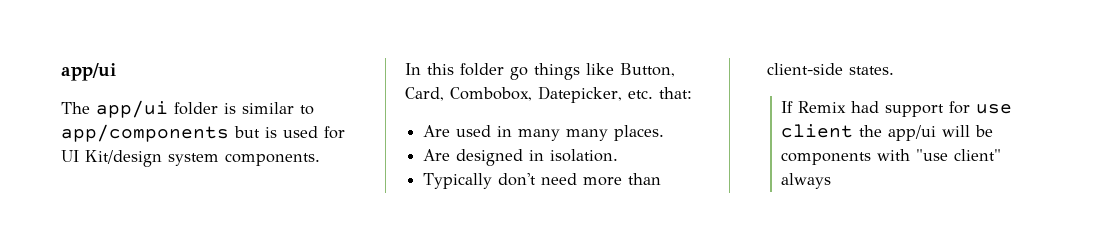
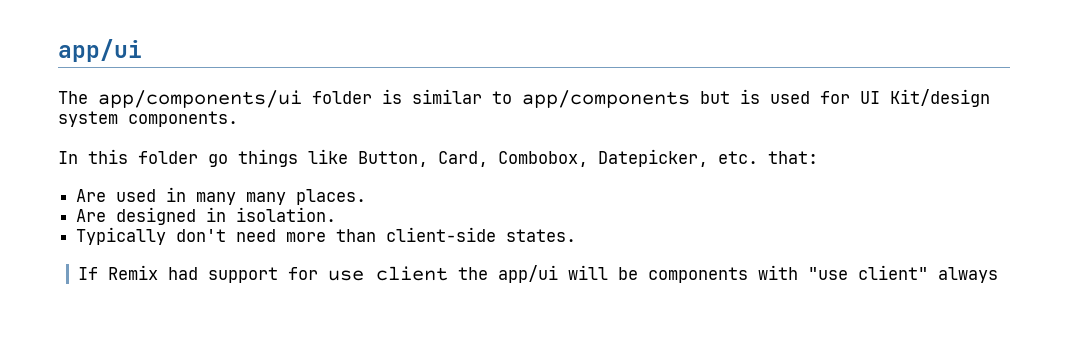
[96,100,168,118] app/ui -> [98,90,302,108] app/components/ui

